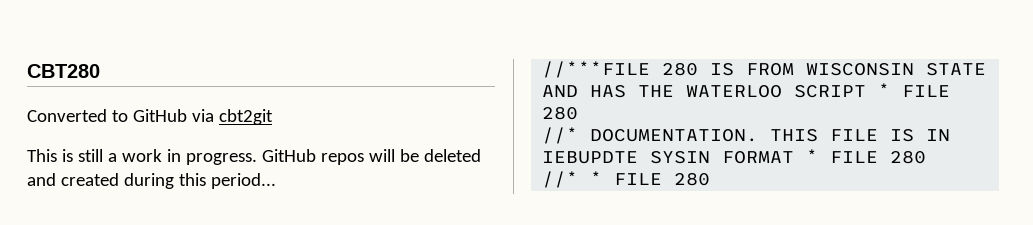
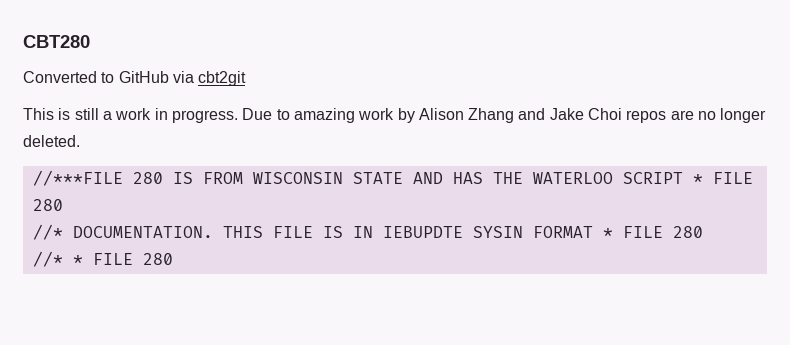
[261,149,481,165] [27,173,276,189] GitHub repos will be deleted and created during this period... -> [242,108,767,123] [23,135,80,147] Due to amazing work by Alison Zhang and Jake Choi repos are no longer deleted.

